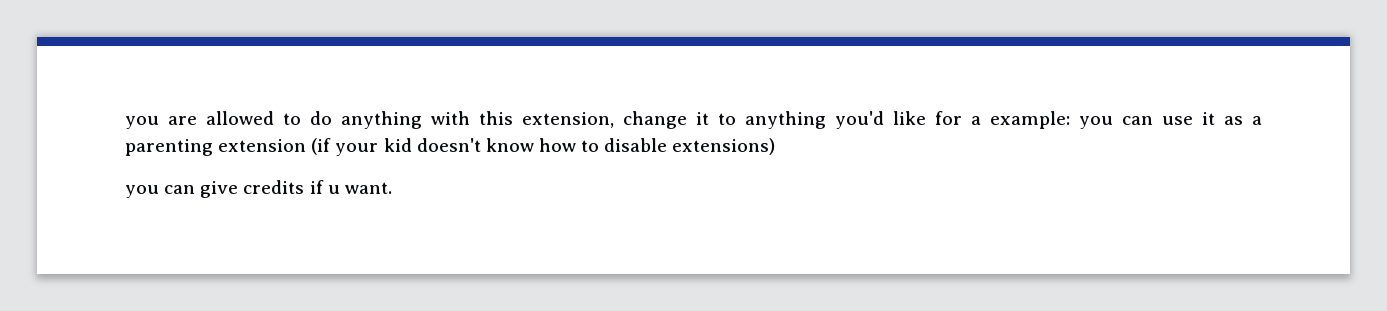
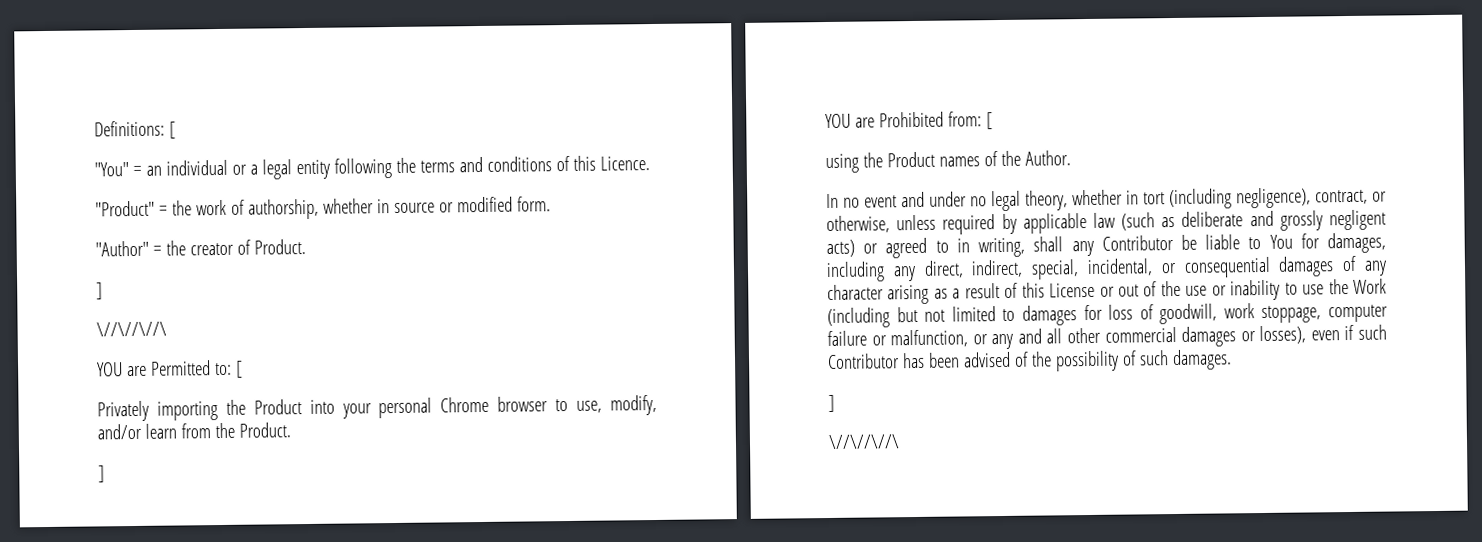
[125,111,1262,129] [125,138,776,156] [125,180,392,198] you are allowed to do anything with this extension, change it to anything you'd like for a example: you can use it as a parenting extension (if your kid doesn't know how to disable extensions) // you can give credits if u want. -> [94,120,176,139] [94,155,650,180] [95,196,551,220] [95,239,306,257] [96,282,103,300] [96,321,167,337] [97,360,243,378] [97,394,658,422] [97,422,291,440] [98,465,105,483] [825,111,993,130] [825,150,1071,174] [826,187,1387,212] [826,209,1386,235] [826,232,1386,259] [826,255,1387,283] [827,278,1387,305] [827,303,1388,329] [827,324,1387,350] [827,349,1232,372] [828,394,835,412] [828,434,900,449] Definitions: [ // "You" = an individual or a legal entity following the terms and conditions of this Licence. // "Product" = the work of authorship, whether in source or modified form. // "Author" = the creator of Product. // ] // \//\//\//\ // YOU are Permitted to: [ // Privately importing the Product into your personal Chrome browser to use, modify, and/or learn from the Product. // ] // YOU are Prohibited from: [ // using the Product names of the Author. // In no event and under no legal theory, whether in tort (including negligence), contract, or otherwise, unless required by applicable law (such as deliberate and grossly negligent acts) or agreed to in writing, shall any Contributor be liable to You for damages, including any direct, indirect, special, incidental, or consequential damages of any character arising as a result of this License or out of the use or inability to use the Work (including but not limited to damages for loss of goodwill, work stoppage, computer failure or malfunction, or any and all other commercial damages or losses), even if such Contributor has been advised of the possibility of such damages. // ] // \//\//\//\

